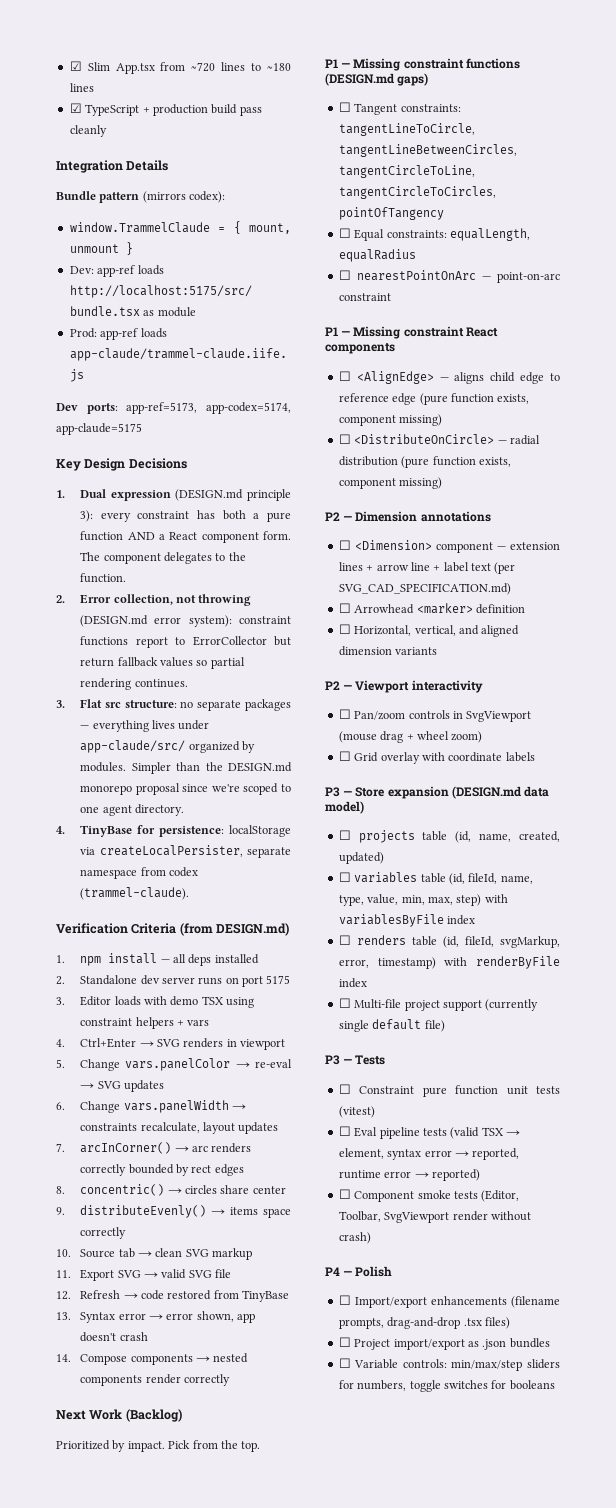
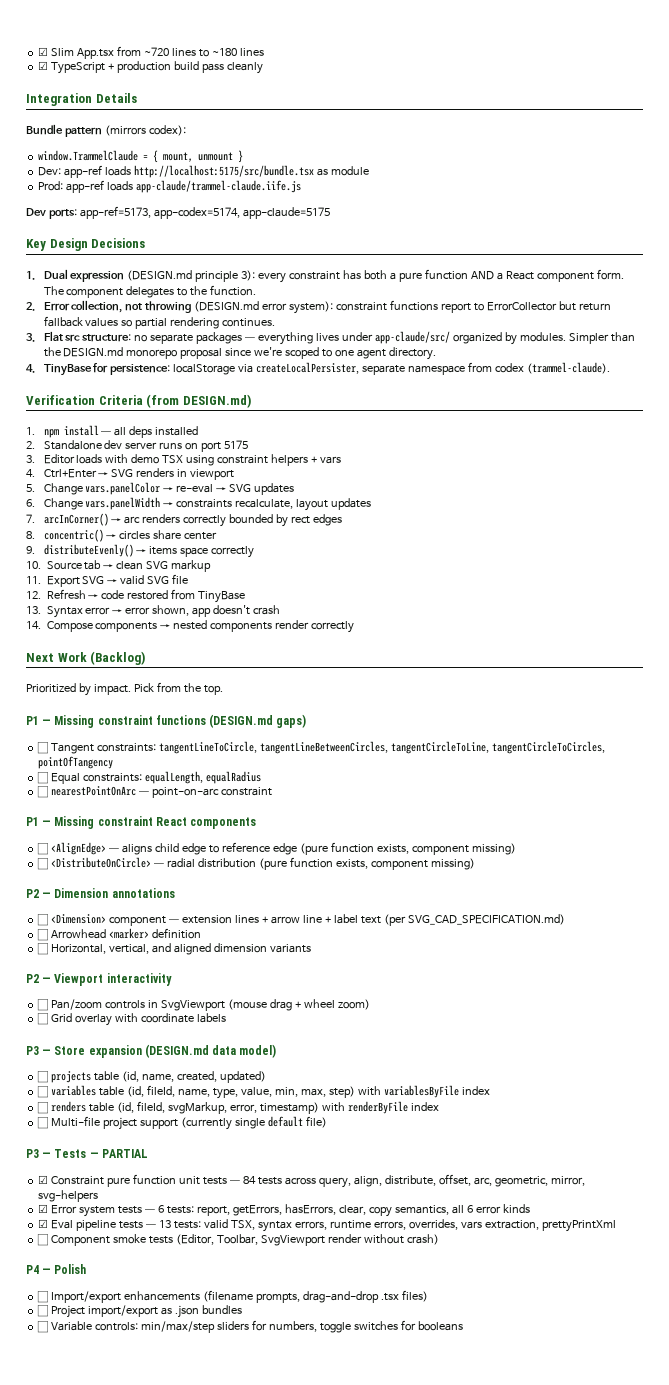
[338,1084,351,1094] // ☐ -> [89,1149,148,1158] [38,1175,49,1184] — PARTIAL // ☑
[338,1106,375,1118] [338,1126,520,1139] [338,1148,520,1160] [338,1169,480,1181] (vitest) // ☐ Eval pipeline tests (valid TSX → element, syntax error → reported, runtime error → reported) -> [229,1174,585,1188] [38,1190,99,1202] [38,1204,530,1217] [38,1219,616,1232] — 84 tests across query, align, distribute, offset, arc, geometric, mirror, svg-helpers // ☑ Error system tests — 6 tests: report, getErrors, hasErrors, clear, copy semantics, all 6 error kinds // ☑ Eval pipeline tests — 13 tests: valid TSX, syntax errors, runtime errors, overrides, vars extraction, prettyPrintXml

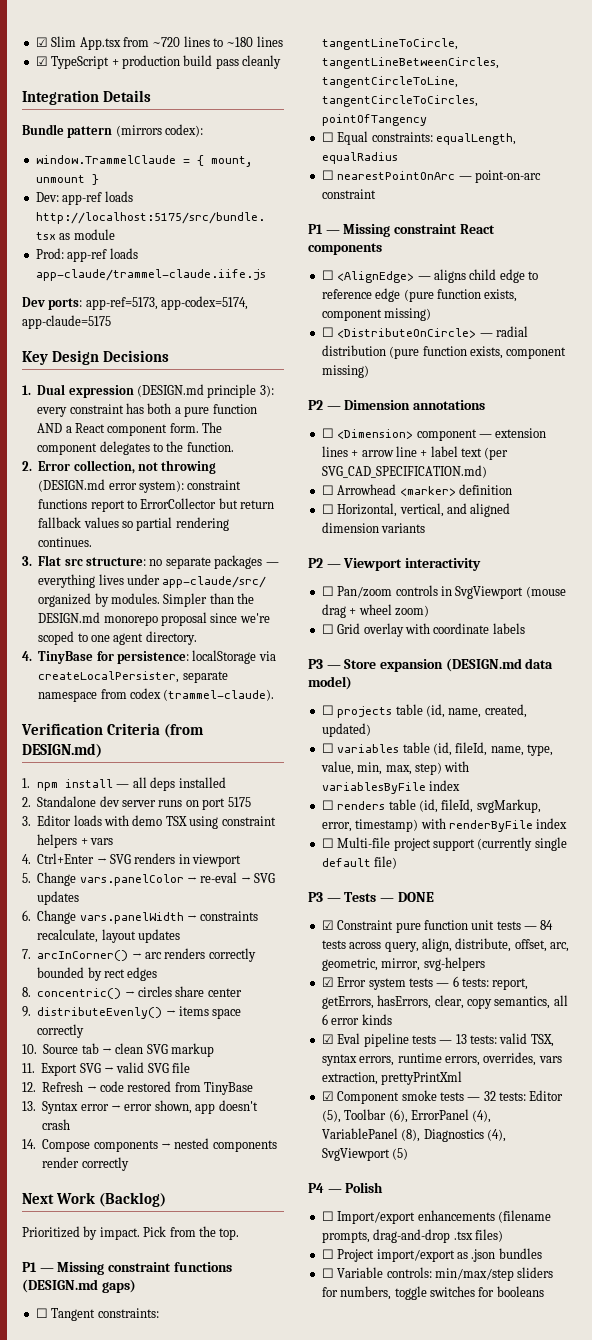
[101,1149,148,1158] PARTIAL -> [397,892,434,902] DONE
[37,1234,49,1246] ☐ -> [321,1091,334,1101] ☑
[175,1234,439,1246] (Editor, Toolbar, SvgViewport render without crash) -> [467,1090,564,1101] [321,1109,492,1123] [321,1128,506,1142] [321,1148,409,1161] — 32 tests: Editor (5), Toolbar (6), ErrorPanel (4), VariablePanel (8), Diagnostics (4), SvgViewport (5)

